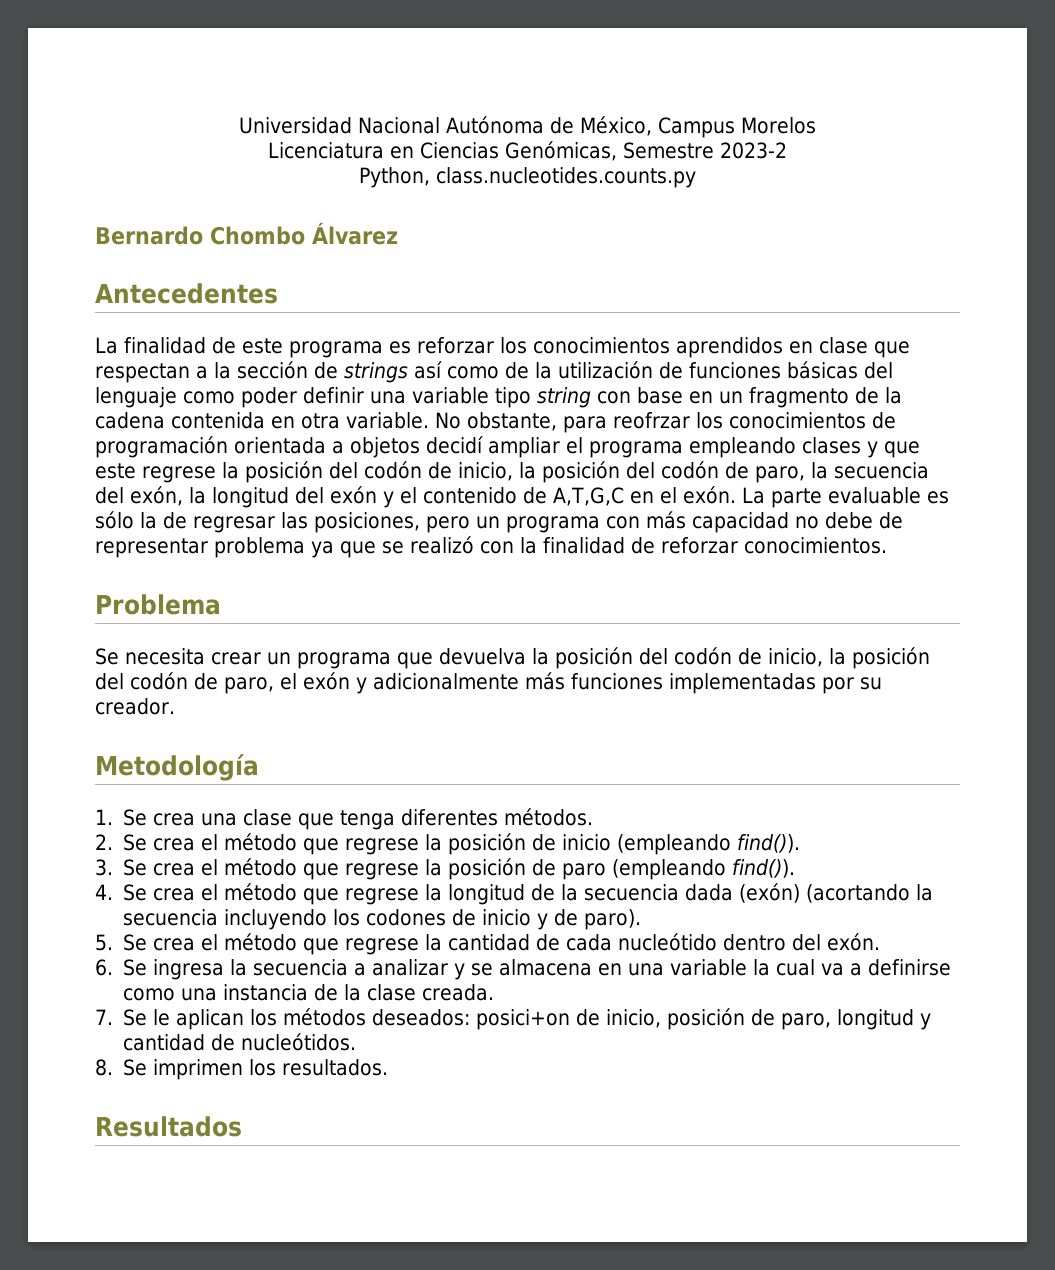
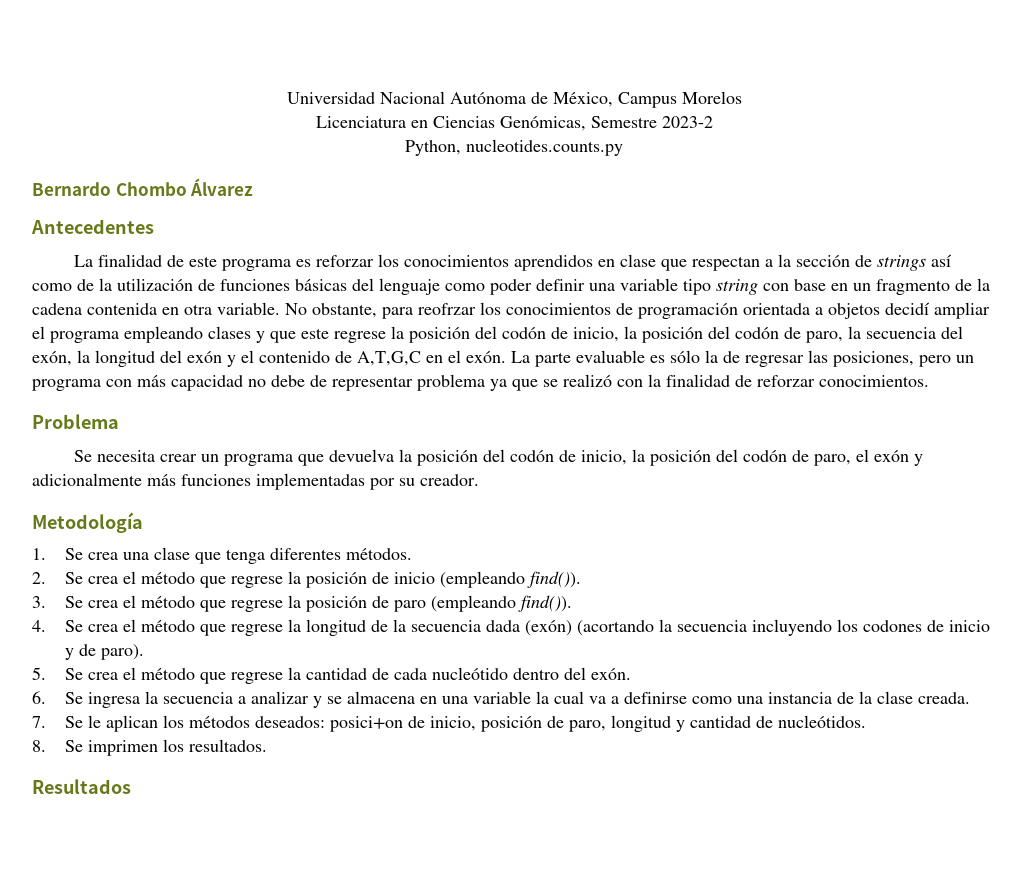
[436,167,696,188] class.nucleotides.counts.py -> [466,139,623,156] nucleotides.counts.py

